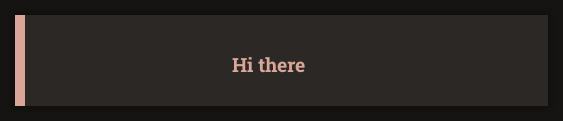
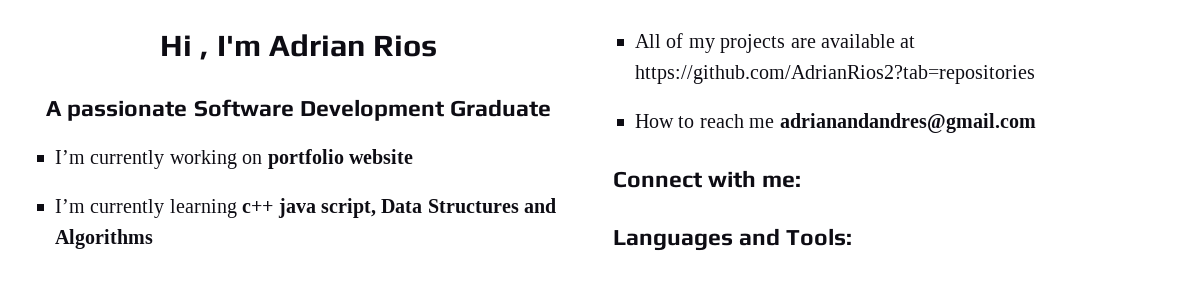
[258,57,306,73] there -> [200,34,438,60] [46,99,551,121] [55,149,413,169] [55,198,557,218] [55,229,153,249] [635,33,916,53] [635,65,1035,84] [635,113,1036,133] [613,170,802,188] [613,228,853,251] , I'm Adrian Rios // A passionate Software Development Graduate // I’m currently working on portfolio website // I’m currently learning c++ java script, Data Structures and Algorithms // All of my projects are available at https://github.com/AdrianRios2?tab=repositories // How to reach me adrianandandres@gmail.com // Connect with me: // Languages and Tools:

